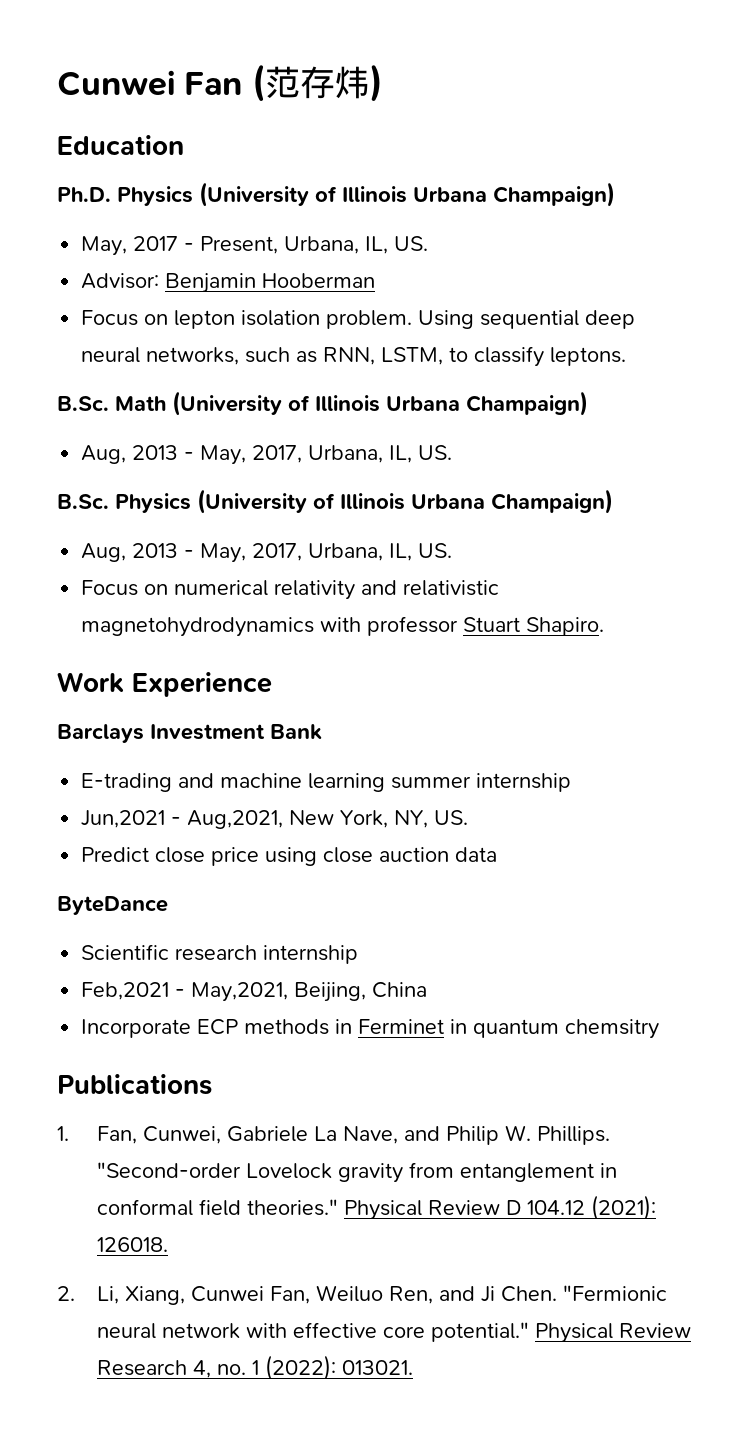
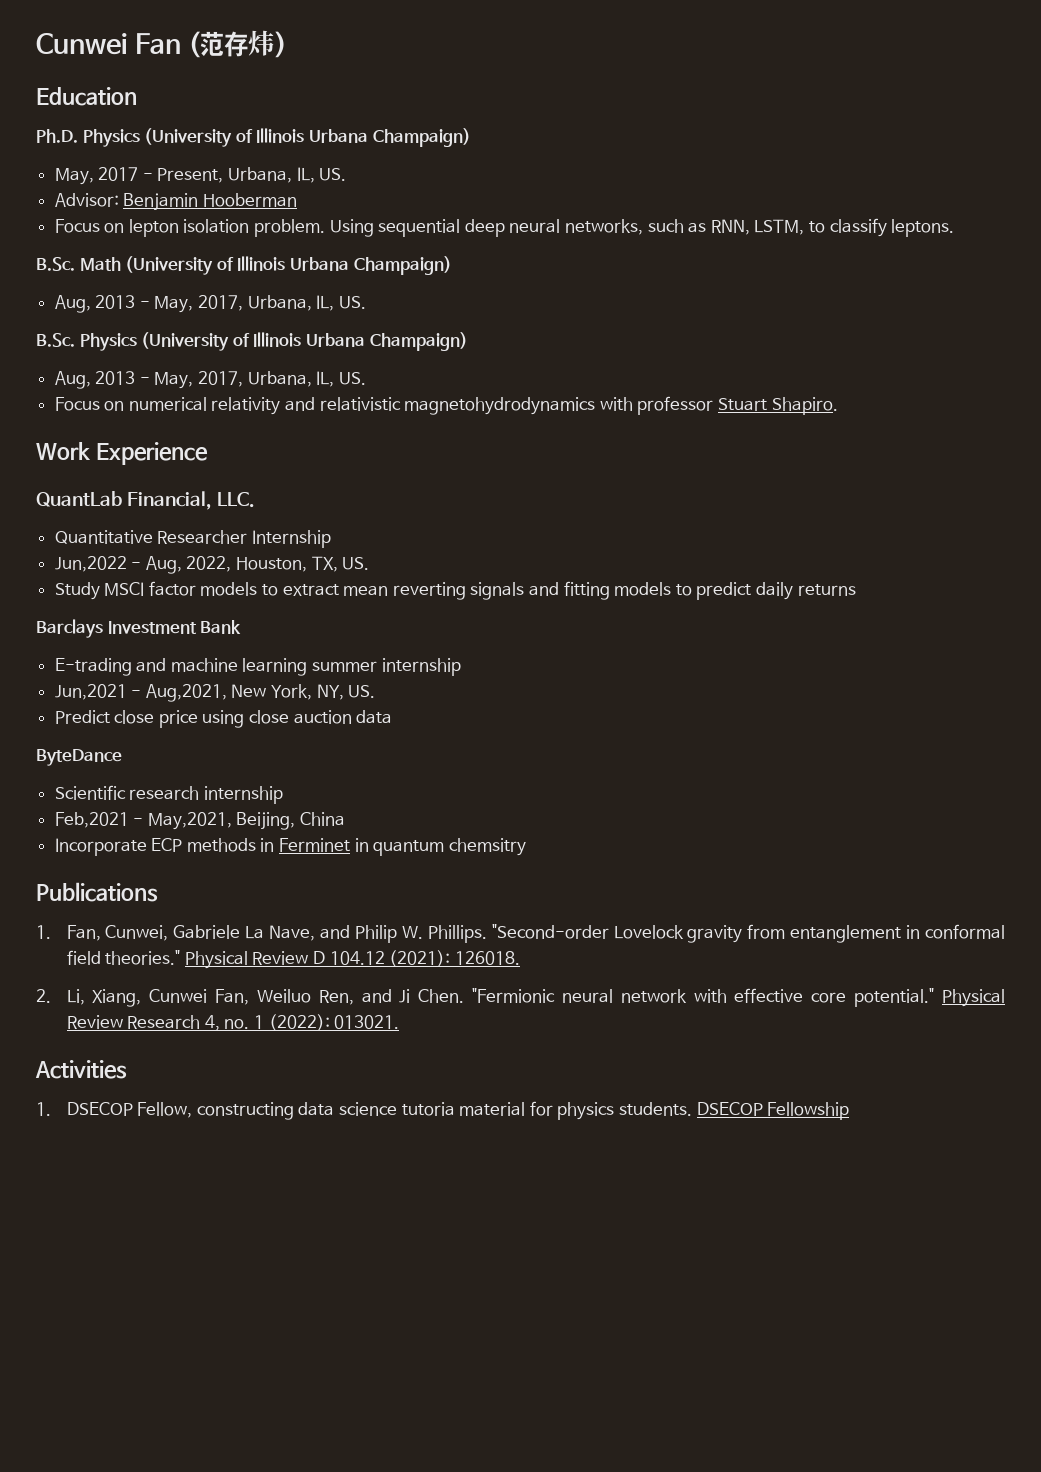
(272, 684) none -> [36,491,256,510] [54,530,331,548] [54,556,370,574] [54,581,856,600] // QuantLab Financial, LLC. // Quantitative Researcher Internship // Jun,2022 - Aug, 2022, Houston, TX, US. // Study MSCI factor models to extract mean reverting signals and fitting models to predict daily returns
(413, 1367) none -> [35,1060,127,1079] [36,1101,850,1120] // Activities // 1. DSECOP Fellow, constructing data science tutoria material for physics students. DSECOP Fellowship

